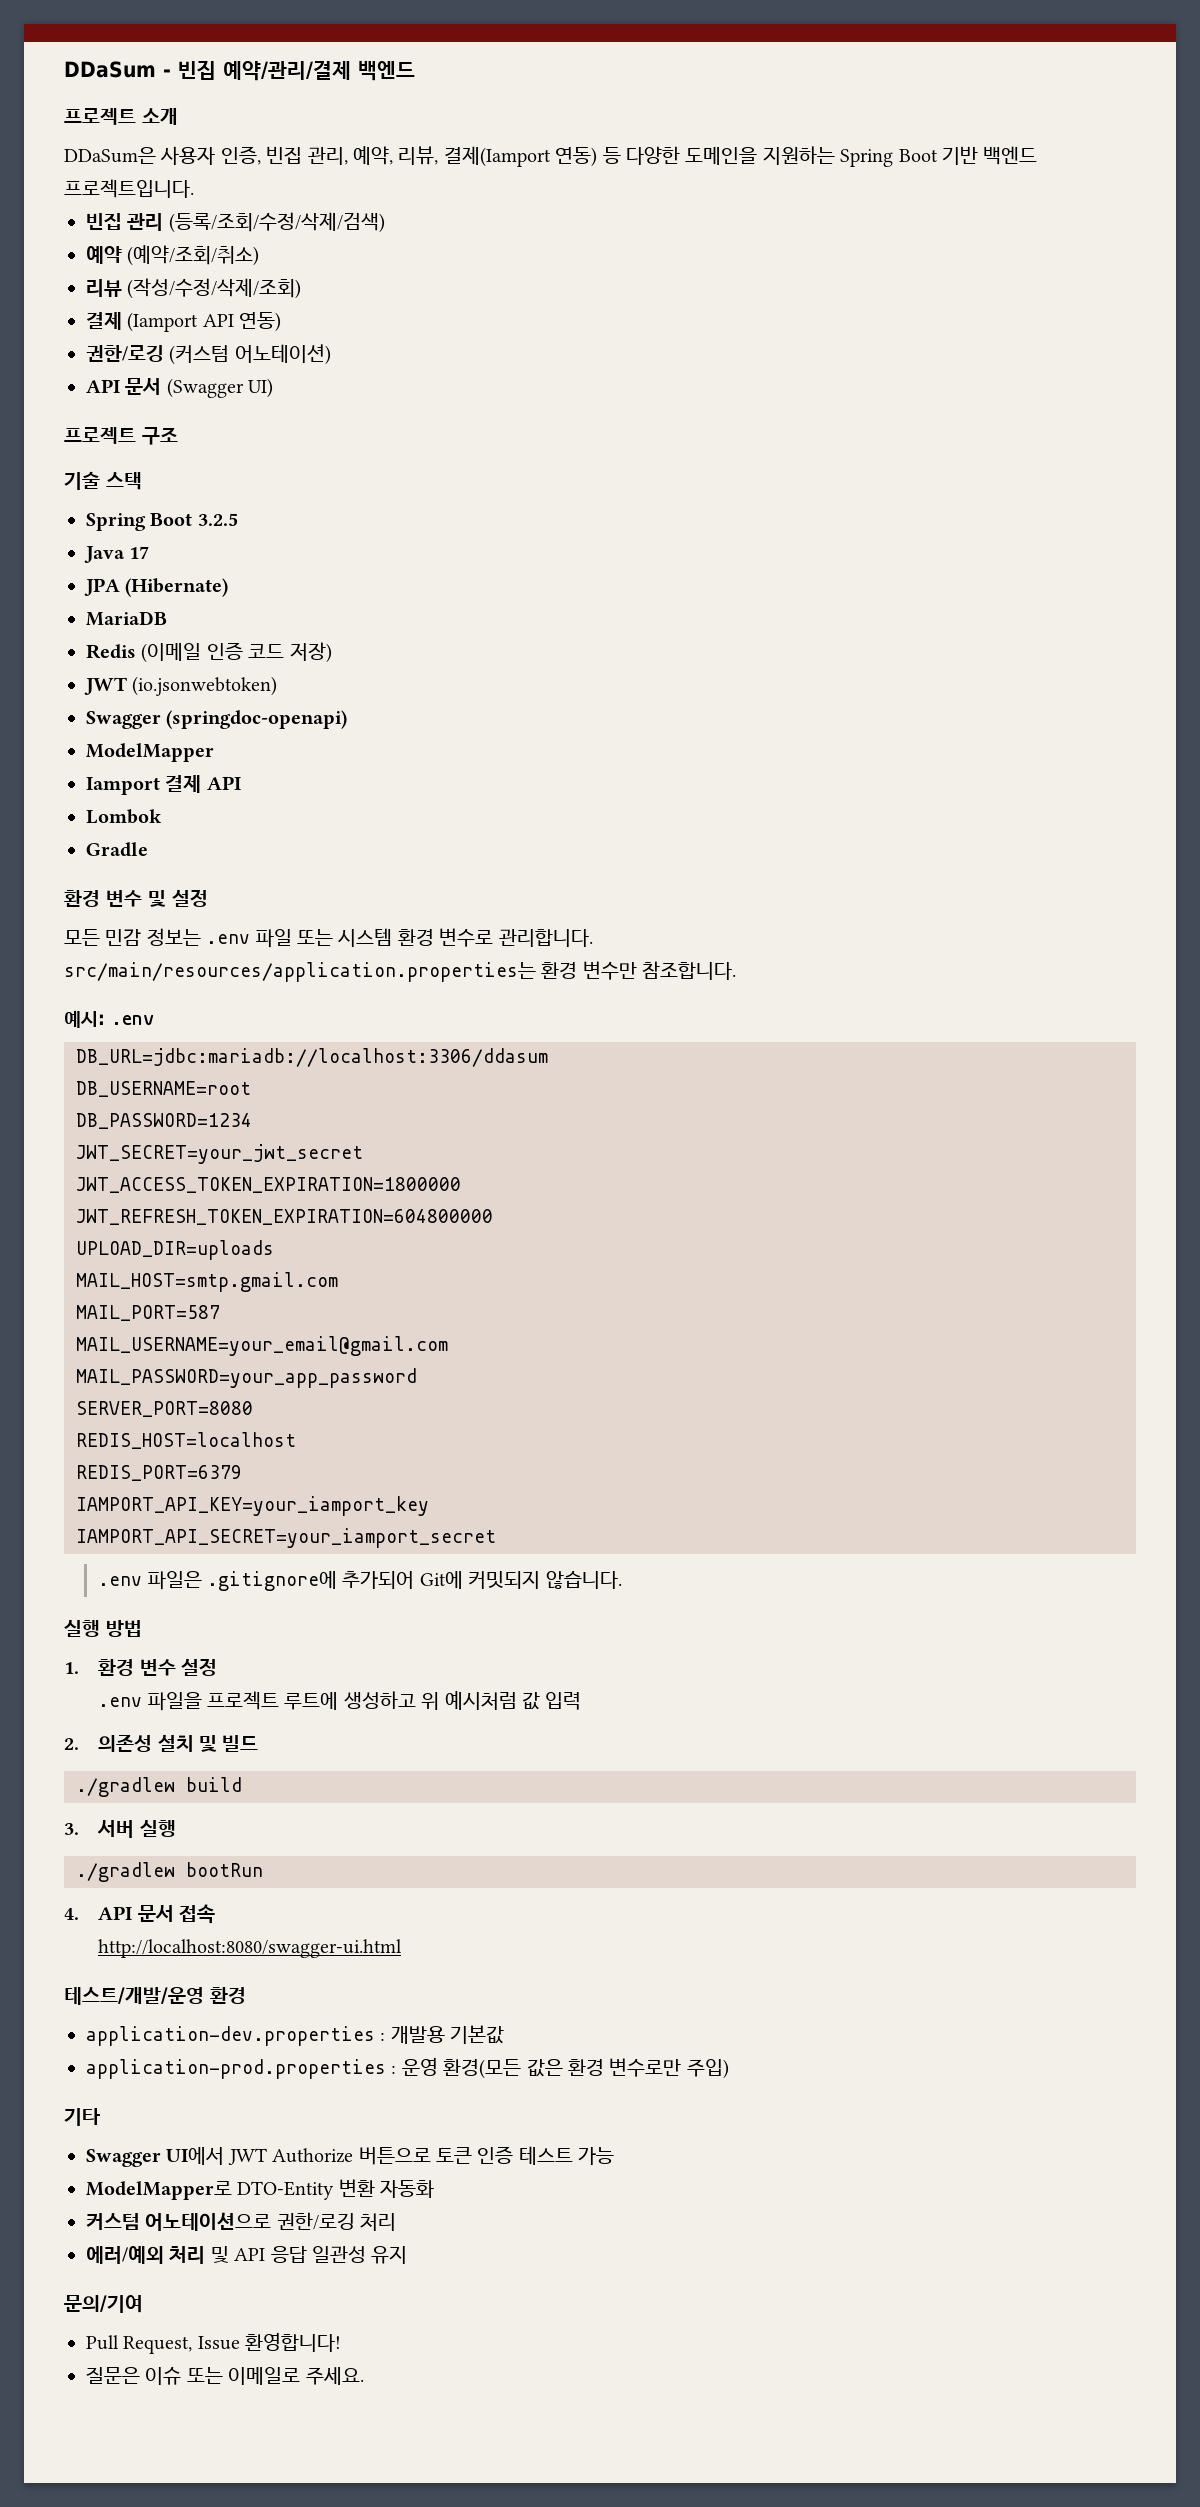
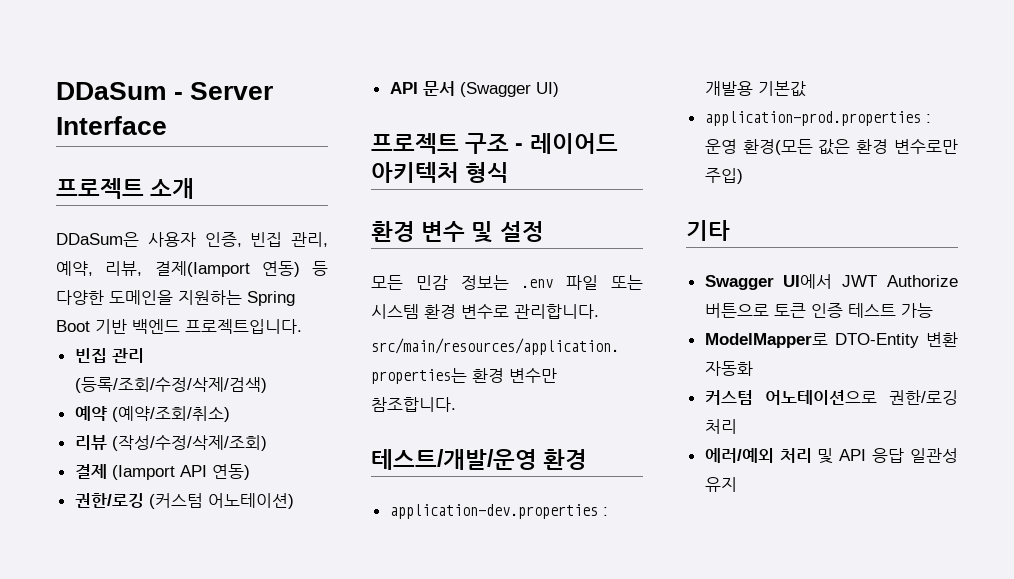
[178,60,415,81] 빈집 예약/관리/결제 백엔드 -> [190,82,274,100] [56,116,167,135] Server Interface
[64,471,142,490] [86,513,238,531] [84,546,150,563] [84,578,229,597] [86,611,167,626] [86,642,332,663] [84,676,278,696] [86,710,348,729] [86,743,214,762] [86,775,241,795] [86,809,162,824] [86,842,148,857] // 기술 스택 // Spring Boot 3.2.5 // Java 17 // JPA (Hibernate) // MariaDB // Redis (이메일 인증 코드 저장) // JWT (io.jsonwebtoken) // Swagger (springdoc-openapi) // ModelMapper // Iamport 결제 API // Lombok // Gradle -> [515,133,618,154] [371,162,510,183] - 레이어드 아키텍처 형식
[64,1010,154,1028] [76,1048,548,1067] [76,1081,251,1097] [76,1113,252,1129] [76,1144,363,1164] [76,1177,461,1193] [76,1209,493,1225] [76,1240,274,1260] [76,1272,338,1292] [76,1305,220,1321] [76,1336,448,1356] [76,1368,417,1388] [76,1401,253,1417] [76,1432,296,1449] [76,1465,242,1481] [76,1496,429,1516] [76,1528,496,1548] [98,1571,622,1591] [64,1620,142,1637] [64,1658,217,1676] [98,1691,582,1711] [64,1734,259,1752] [76,1777,242,1797] [64,1820,176,1838] [76,1862,263,1882] [64,1904,215,1924] [98,1939,403,1958] // 예시: .env // DB_URL=jdbc:mariadb://localhost:3306/ddasum // DB_USERNAME=root // DB_PASSWORD=1234 // JWT_SECRET=your_jwt_secret // JWT_ACCESS_TOKEN_EXPIRATION=1800000 // JWT_REFRESH_TOKEN_EXPIRATION=604800000 // UPLOAD_DIR=uploads // MAIL_HOST=smtp.gmail.com // MAIL_PORT=587 // MAIL_USERNAME=your_email@gmail.com // MAIL_PASSWORD=your_app_password // SERVER_PORT=8080 // REDIS_HOST=localhost // REDIS_PORT=6379 // IAMPORT_API_KEY=your_iamport_key // IAMPORT_API_SECRET=your_iamport_secret // .env 파일은 .gitignore에 추가되어 Git에 커밋되지 않습니다. // 실행 방법 // 1. 환경 변수 설정 // .env 파일을 프로젝트 루트에 생성하고 위 예시처럼 값 입력 // 2. 의존성 설치 및 빌드 // ./gradlew build // 3. 서버 실행 // ./gradlew bootRun // 4. API 문서 접속 // http://localhost:8080/swagger-ui.html -> (456, 404) none
[64,2295,143,2313] [86,2332,342,2354] [86,2367,364,2385] // 문의/기여 // Pull Request, Issue 환영합니다! // 질문은 이슈 또는 이메일로 주세요. -> (737, 484) none

